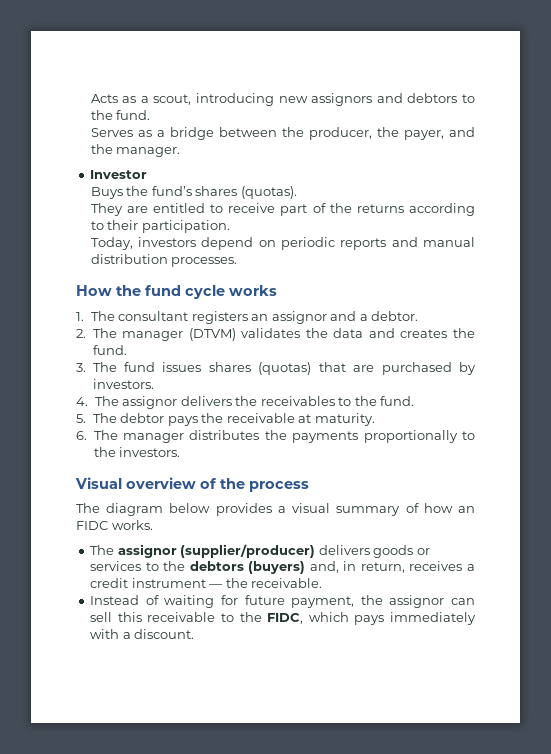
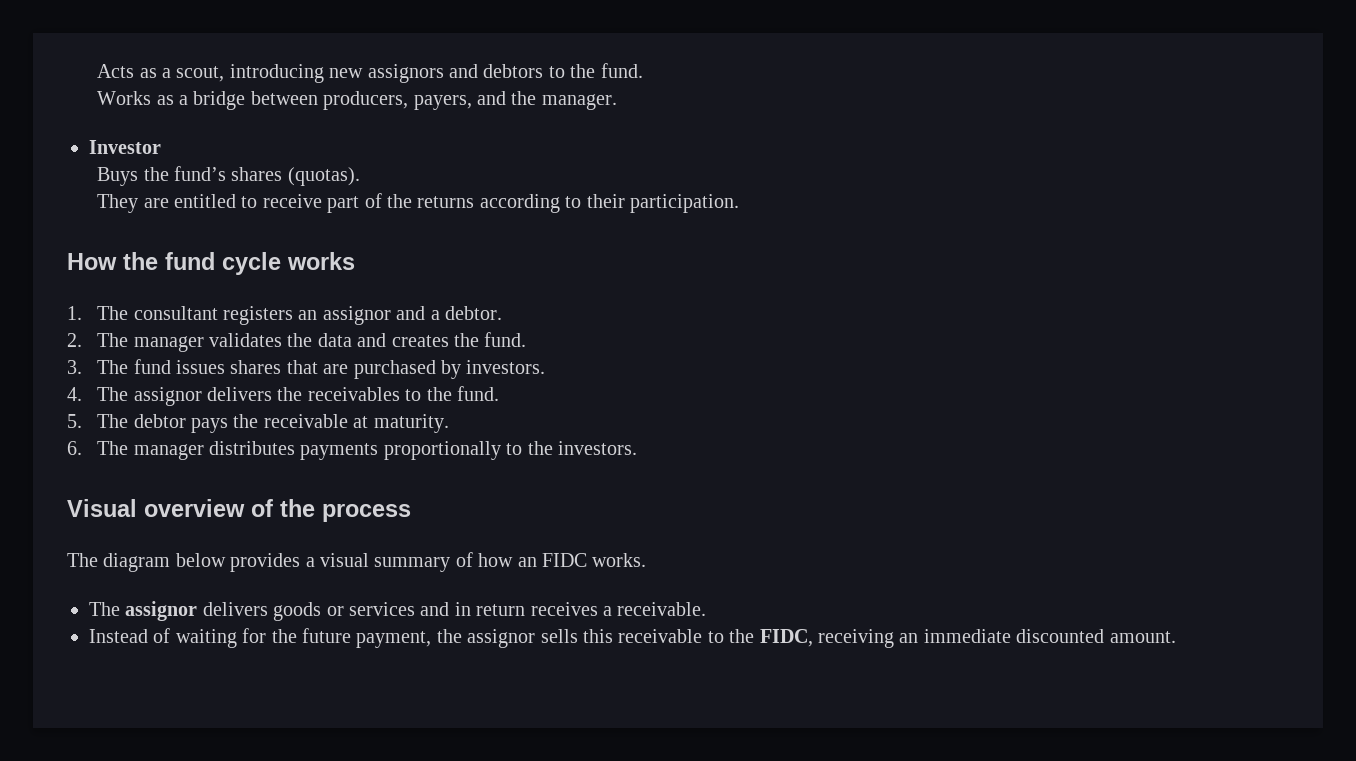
[90,128,133,137] Serves -> [97,91,152,105] Works
[281,127,444,140] the producer, the payer, -> [323,91,472,110] producers, payers,
[90,237,475,250] [90,254,238,267] // Today, investors depend on periodic reports and manual distribution processes. -> (739, 203) none
[188,328,236,341] (DTVM) -> (204, 344) none
[258,362,312,375] (quotas) -> (282, 367) none
[264,430,287,440] the -> (295, 448) none
[180,544,316,558] (supplier/producer) -> (198, 611) none
[145,561,476,574] [90,578,248,588] to the debtors (buyers) and, in return, receives a credit instrument — the -> [420,602,612,616] and in return receives a
(239, 600) none -> [271,629,297,643] the
[451,598,475,605] [90,612,113,622] can sell -> [540,629,578,643] sells
[308,612,476,625] [90,629,195,639] which pays immediately with a discount. -> [817,629,1176,648] receiving an immediate discounted amount.

